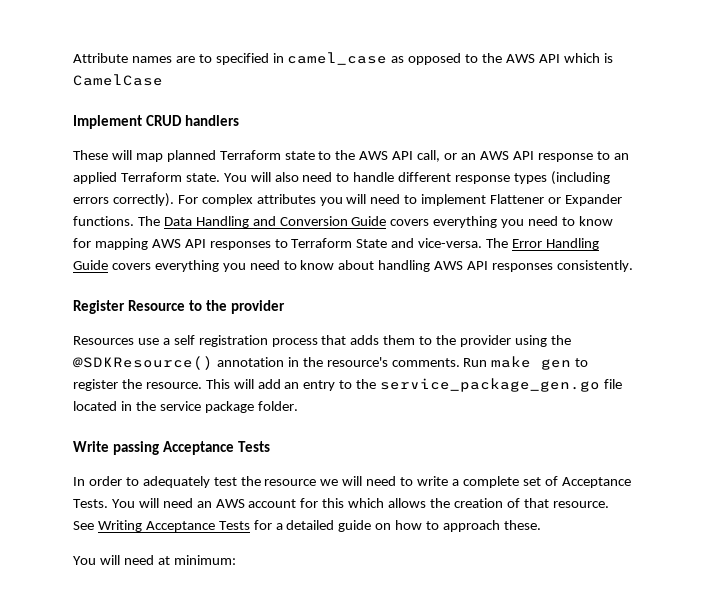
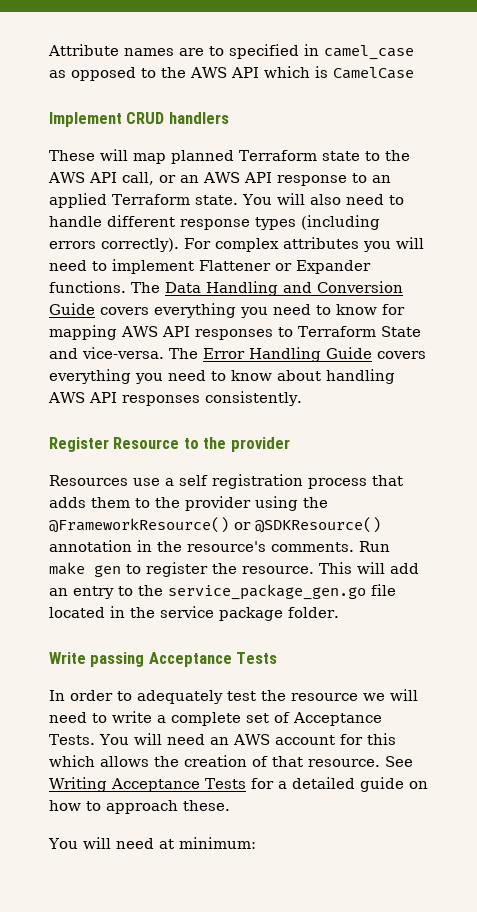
(571, 340) none -> [49,517,251,533] @FrameworkResource() or

